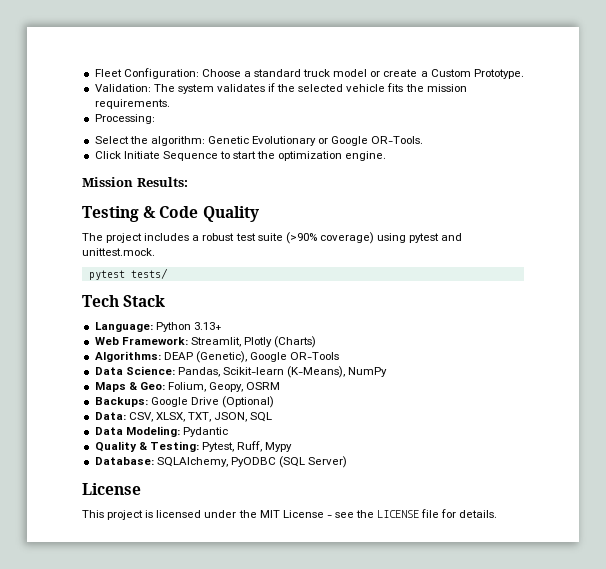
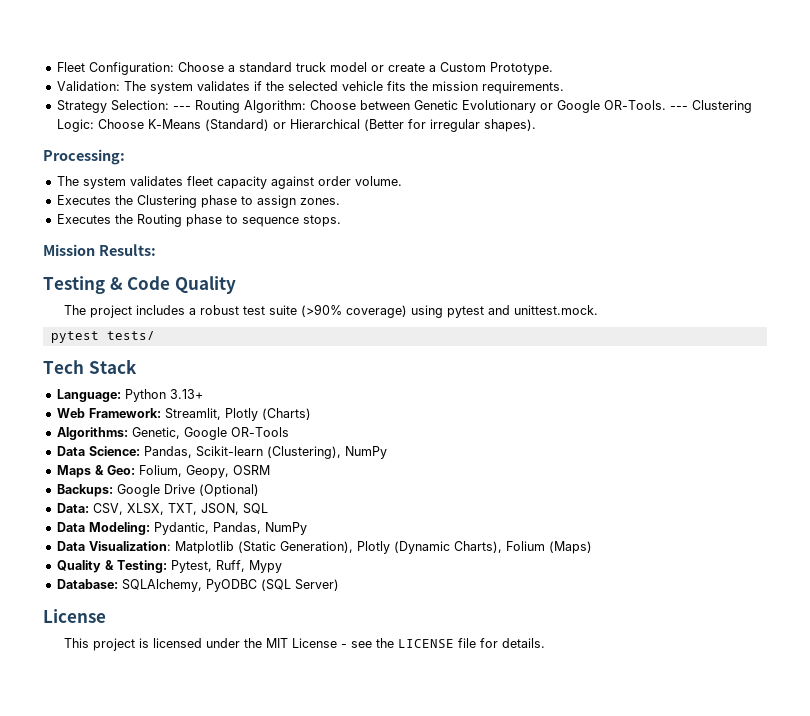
[94,114,155,124] [94,136,205,146] Processing: // Select the algorithm: -> [56,100,410,113] Strategy Selection: --- Routing Algorithm: Choose between
[94,151,387,161] // Click Initiate Sequence to start the optimization engine. -> [669,100,752,113] [56,119,536,132] [43,149,125,165] [56,176,402,189] [56,195,340,208] [56,214,341,227] --- Clustering Logic: Choose K-Means (Standard) or Hierarchical (Better for irregular shapes). // Processing: // The system validates fleet capacity against order volume. // Executes the Clustering phase to assign zones. // Executes the Routing phase to sequence stops.
[163,351,247,363] DEAP (Genetic), -> [131,427,180,439] Genetic,
[287,366,346,378] (K-Means), -> [266,446,341,459] (Clustering),
[182,427,228,437] Pydantic -> [153,522,307,535] [56,541,592,554] Pydantic, Pandas, NumPy // Data Visualization: Matplotlib (Static Generation), Plotly (Dynamic Charts), Folium (Maps)

